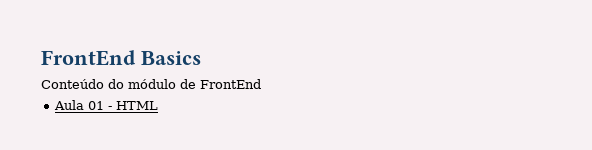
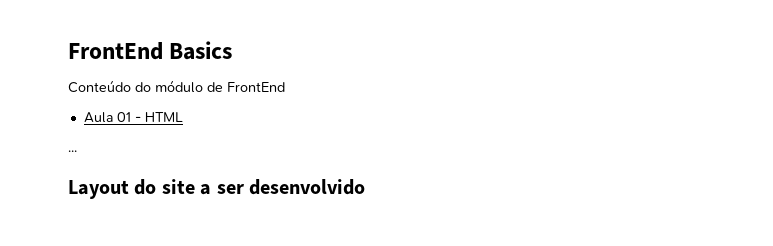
(158, 105) none -> [68,150,77,152] [68,179,365,199] // ... // Layout do site a ser desenvolvido

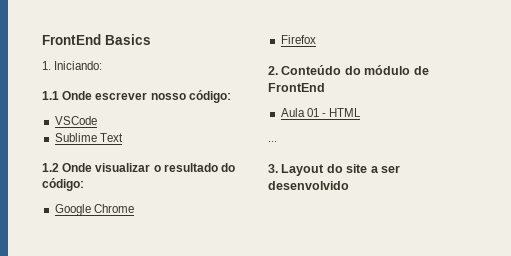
(233, 50) none -> [42,61,103,70] [42,90,231,103] [54,116,97,125] [54,133,123,142] [42,163,236,172] [42,178,84,191] [54,204,134,216] [280,35,316,44] [268,66,278,75] 1. Iniciando: // 1.1 Onde escrever nosso código: // VSCode // Sublime Text // 1.2 Onde visualizar o resultado do código: // Google Chrome // Firefox // 2.
(77, 151) none -> [268,164,278,173] 3.

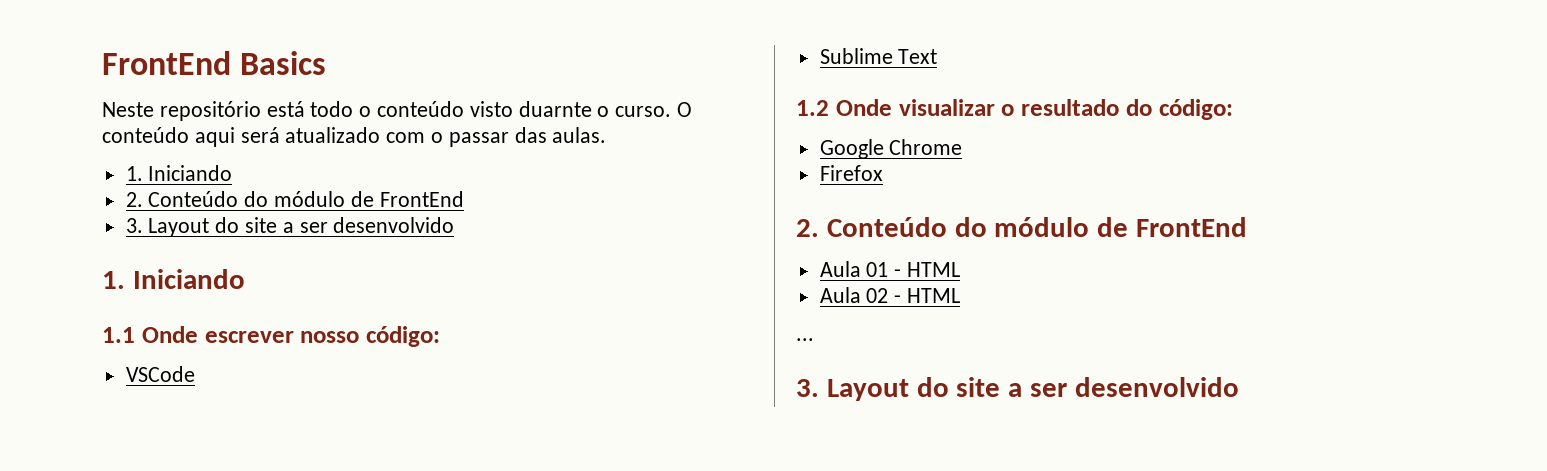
[42,61,103,70] 1. Iniciando: -> [102,101,693,121] [102,127,607,147] [125,165,233,181] [125,191,464,207] [125,217,455,237] [102,269,245,289] Neste repositório está todo o conteúdo visto duarnte o curso. O conteúdo aqui será atualizado com o passar das aulas. // 1. Iniciando // 2. Conteúdo do módulo de FrontEnd // 3. Layout do site a ser desenvolvido // 1. Iniciando
(361, 112) none -> [819,287,961,303] // Aula 02 - HTML

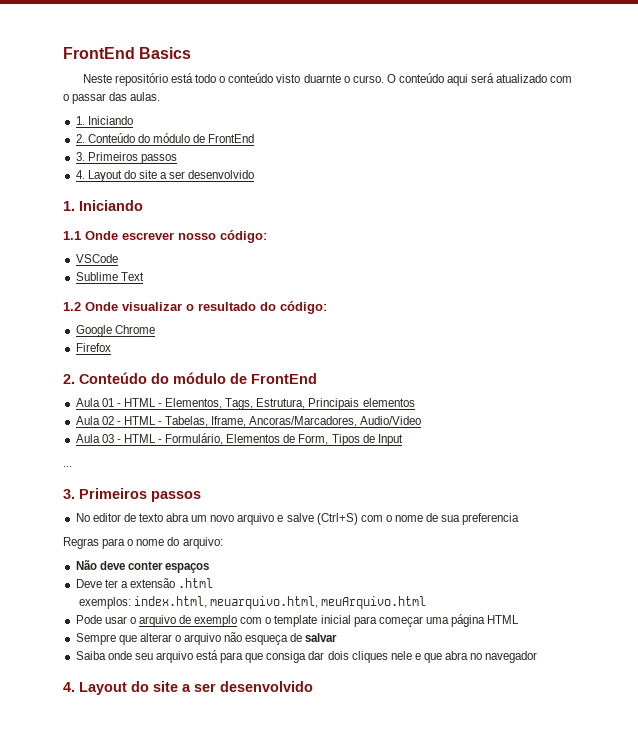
(143, 225) none -> [87,152,177,164] [75,170,85,179] Primeiros passos // 4.
[819,287,961,303] [796,338,814,341] [796,379,819,397] // Aula 02 - HTML // ... // 3. -> [158,398,415,410] [75,416,422,427] [75,433,403,446] [63,466,72,467] [63,488,201,502] [75,513,520,525] [63,537,223,549] [75,560,209,573] [75,578,214,588] [78,596,426,609] [75,614,520,627] [75,632,338,645] [75,650,538,663] [63,682,75,692] - Elementos, Tags, Estrutura, Principais elementos // Aula 02 - HTML - Tabelas, Iframe, Ancoras/Marcadores, Audio/Video // Aula 03 - HTML - Formulário, Elementos de Form, Tipos de Input // ... // 3. Primeiros passos // No editor de texto abra um novo arquivo e salve (Ctrl+S) com o nome de sua preferencia // Regras para o nome do arquivo: // Não deve conter espaços // Deve ter a extensão .html // exemplos: index.html, meuarquivo.html, meuArquivo.html // Pode usar o arquivo de exemplo com o template inicial para começar uma página HTML // Sempre que alterar o arquivo não esqueça de salvar // Saiba onde seu arquivo está para que consiga dar dois cliques nele e que abra no navegador // 4.

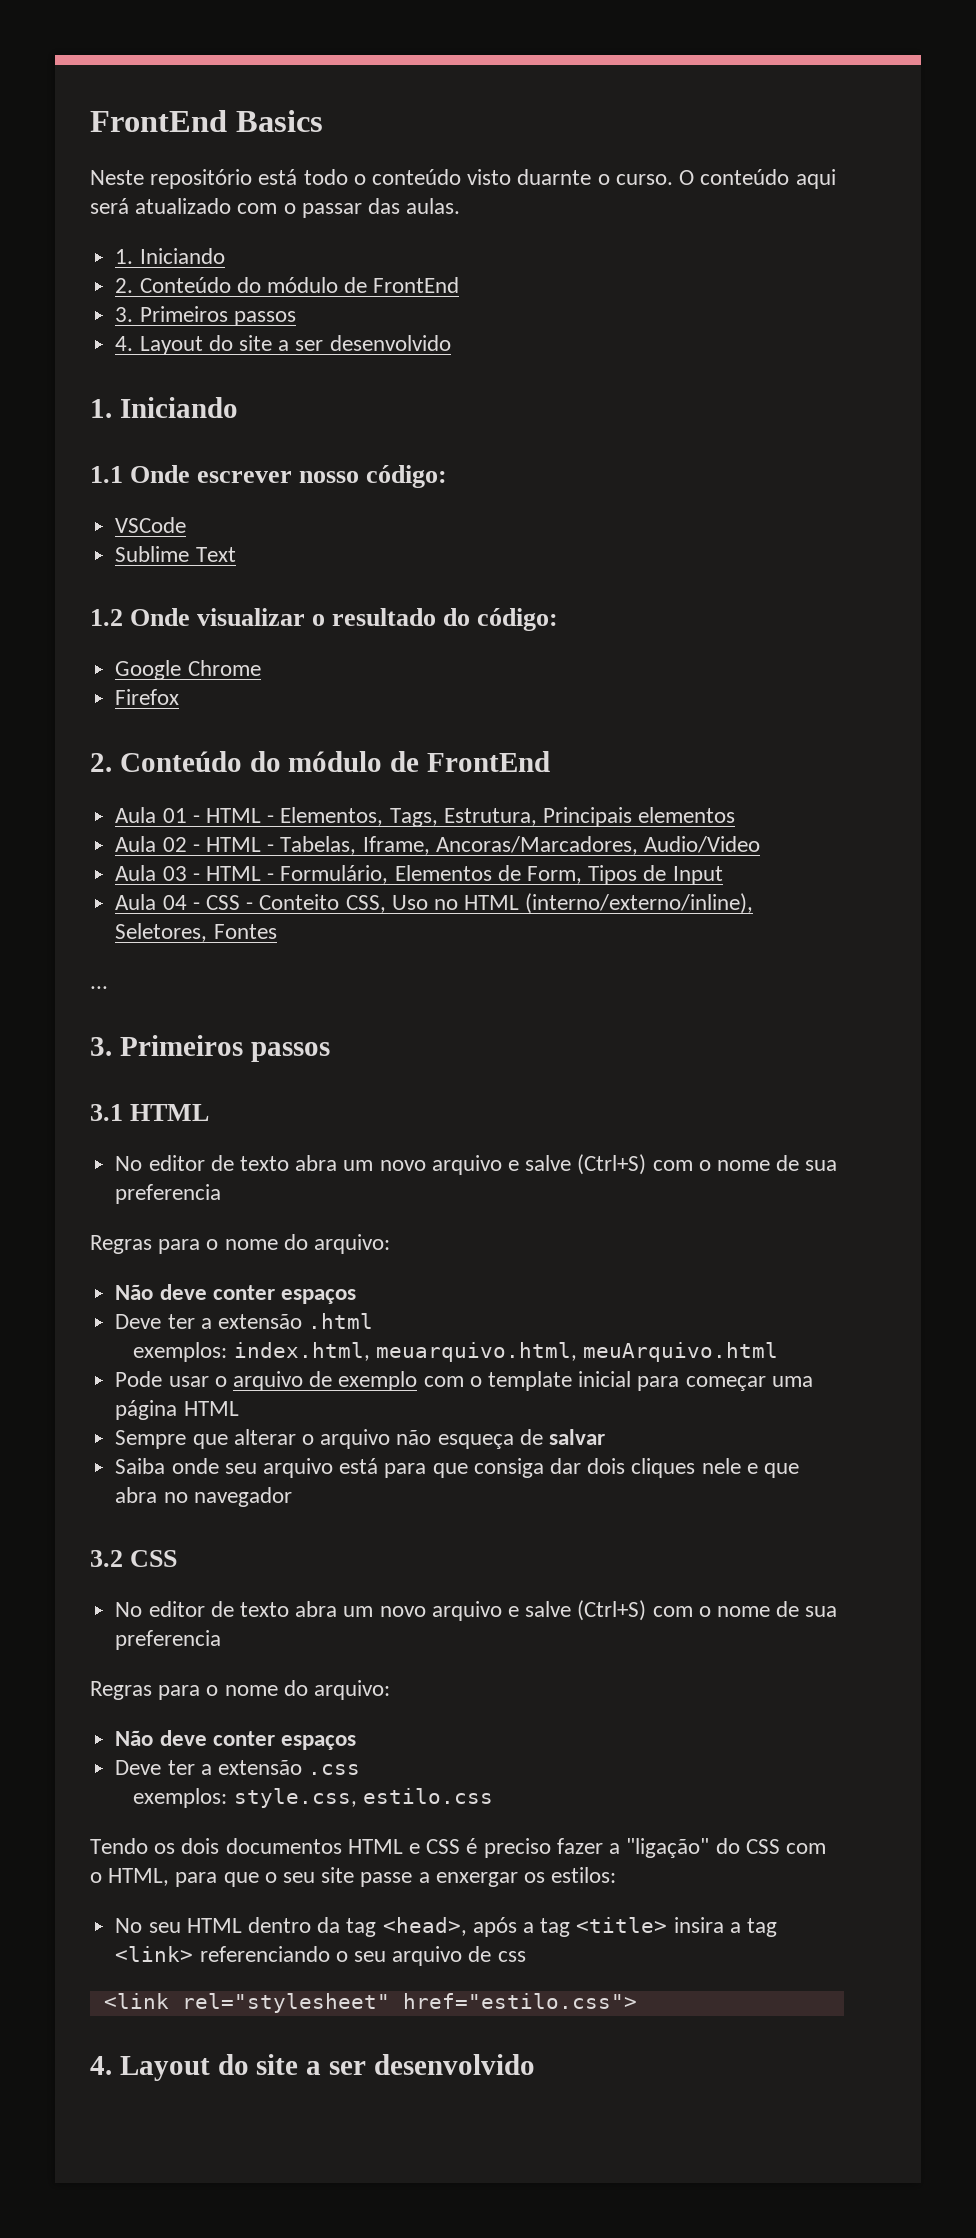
(403, 440) none -> [115,893,754,914] [115,923,277,942] // Aula 04 - CSS - Conteito CSS, Uso no HTML (interno/externo/inline), Seletores, Fontes
(201, 496) none -> [90,1104,210,1121] // 3.1 HTML
(538, 657) none -> [90,1550,178,1567] [115,1600,838,1621] [115,1630,222,1650] [90,1680,391,1700] [115,1730,356,1750] [115,1760,361,1775] [133,1788,493,1808] [90,1838,826,1858] [90,1867,617,1887] [115,1917,778,1937] [115,1946,526,1966] [103,1993,637,2013] // 3.2 CSS // No editor de texto abra um novo arquivo e salve (Ctrl+S) com o nome de sua preferencia // Regras para o nome do arquivo: // Não deve conter espaços // Deve ter a extensão .css // exemplos: style.css, estilo.css // Tendo os dois documentos HTML e CSS é preciso fazer a "ligação" do CSS com o HTML, para que o seu site passe a enxergar os estilos: // No seu HTML dentro da tag <head>, após a tag <title> insira a tag <link> referenciando o seu arquivo de css // <link rel="stylesheet" href="estilo.css">

